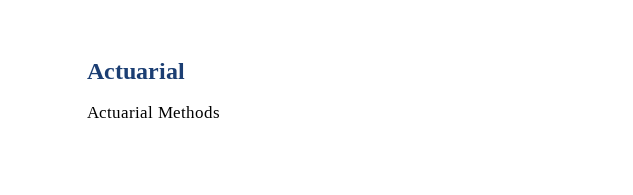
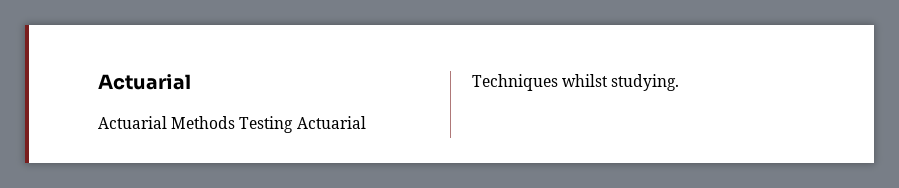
(220, 112) none -> [239,116,366,133] [472,74,680,91] Testing Actuarial Techniques whilst studying.

